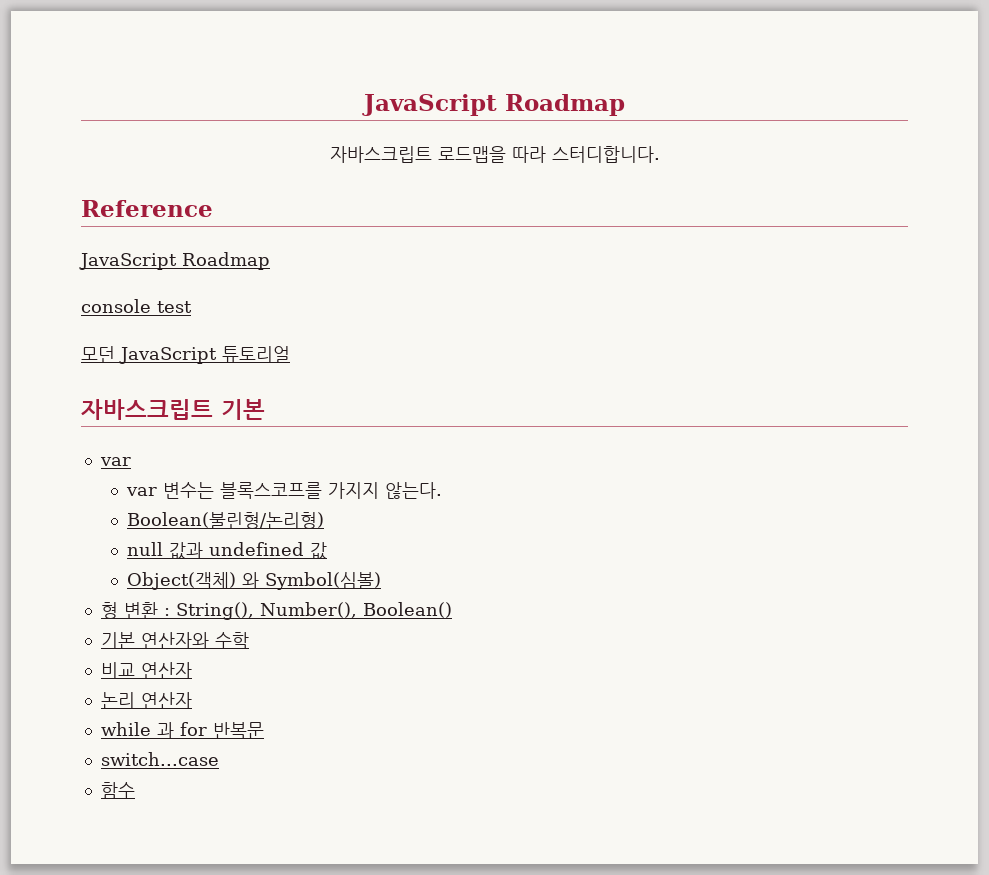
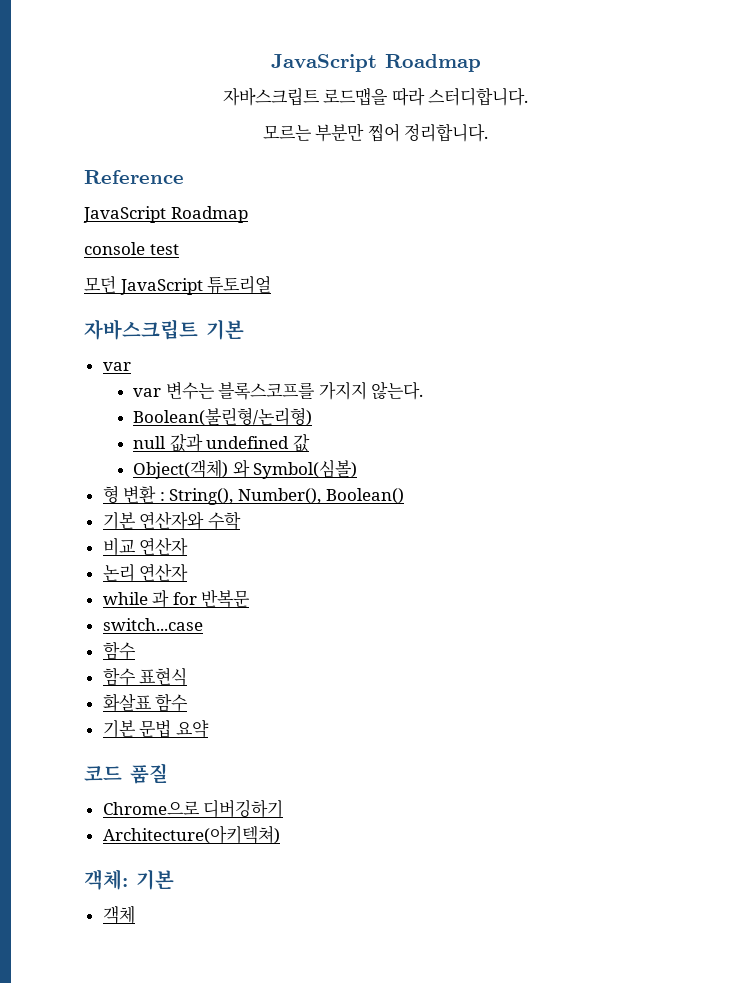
(660, 154) none -> [262,123,489,142] // 모르는 부분만 찝어 정리합니다.
(135, 790) none -> [102,667,188,686] [102,693,189,712] [102,720,209,738] [84,763,168,784] [102,799,284,818] [102,825,280,844] [84,869,174,890] [102,905,135,924] // 함수 표현식 // 화살표 함수 // 기본 문법 요약 // 코드 품질 // Chrome으로 디버깅하기 // Architecture(아키텍쳐) // 객체: 기본 // 객체

